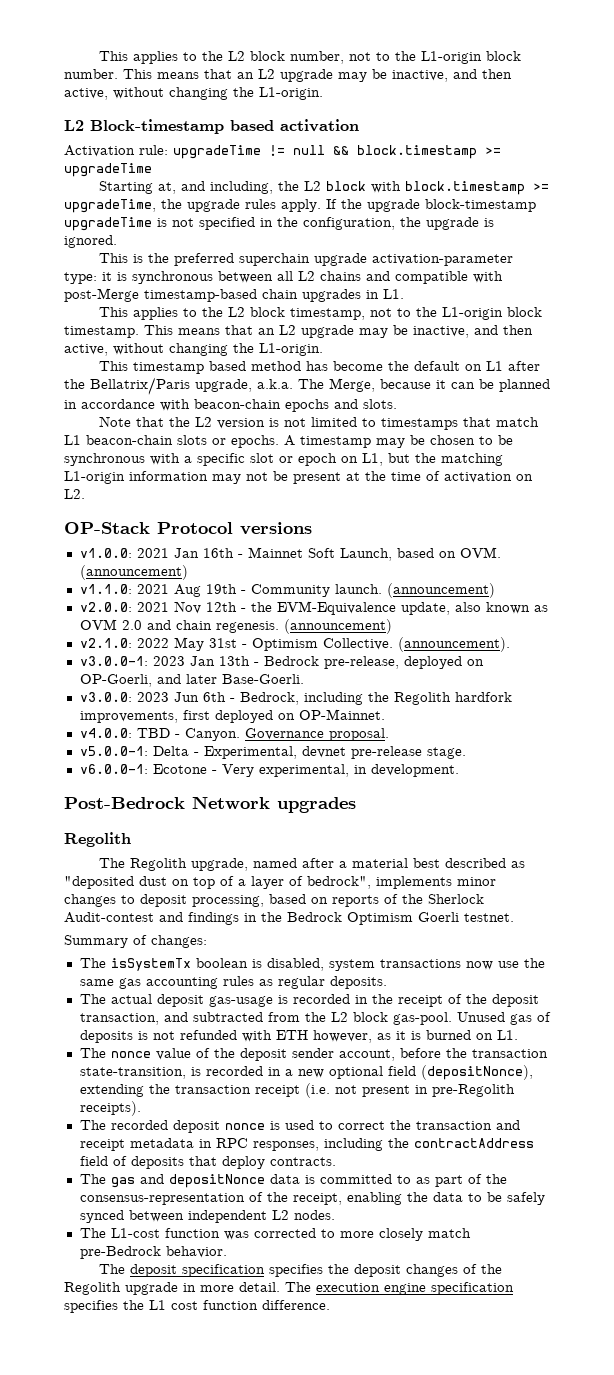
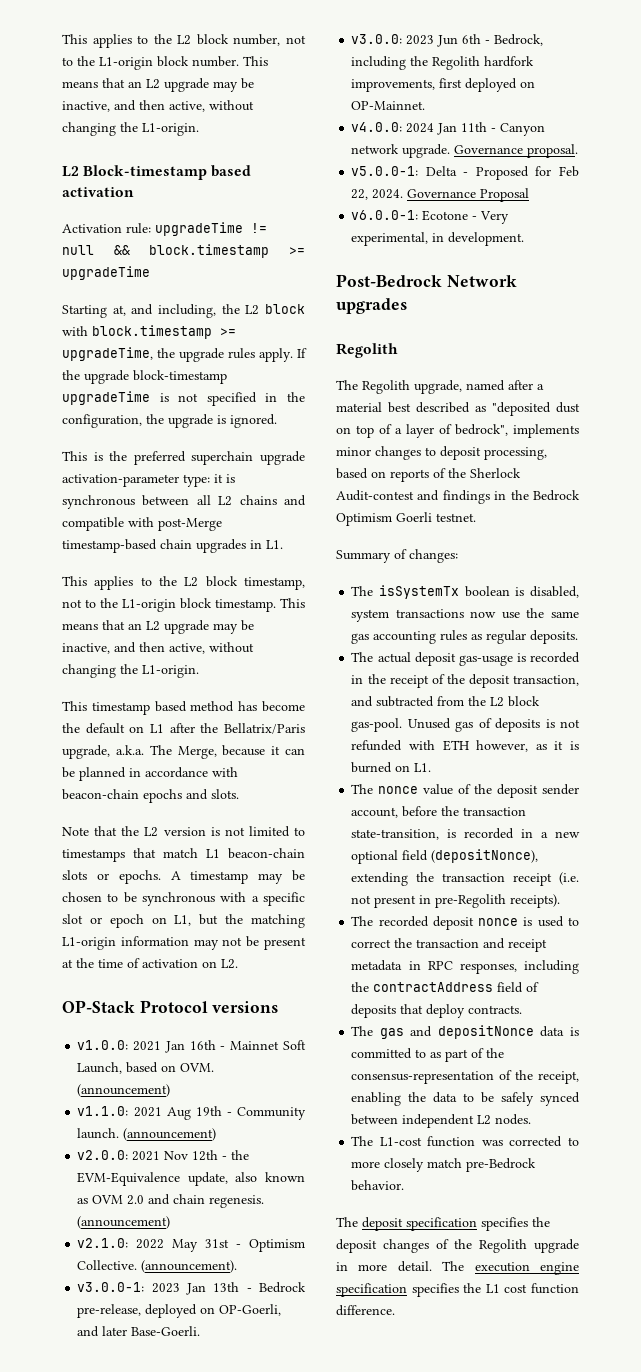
[136,728,240,741] TBD - Canyon. -> [406,122,546,136] [351,144,451,158] 2024 Jan 11th - Canyon network upgrade.
[203,746,466,759] Experimental, devnet pre-release stage. -> [475,166,579,180] [351,188,530,202] Proposed for Feb 22, 2024. Governance Proposal

